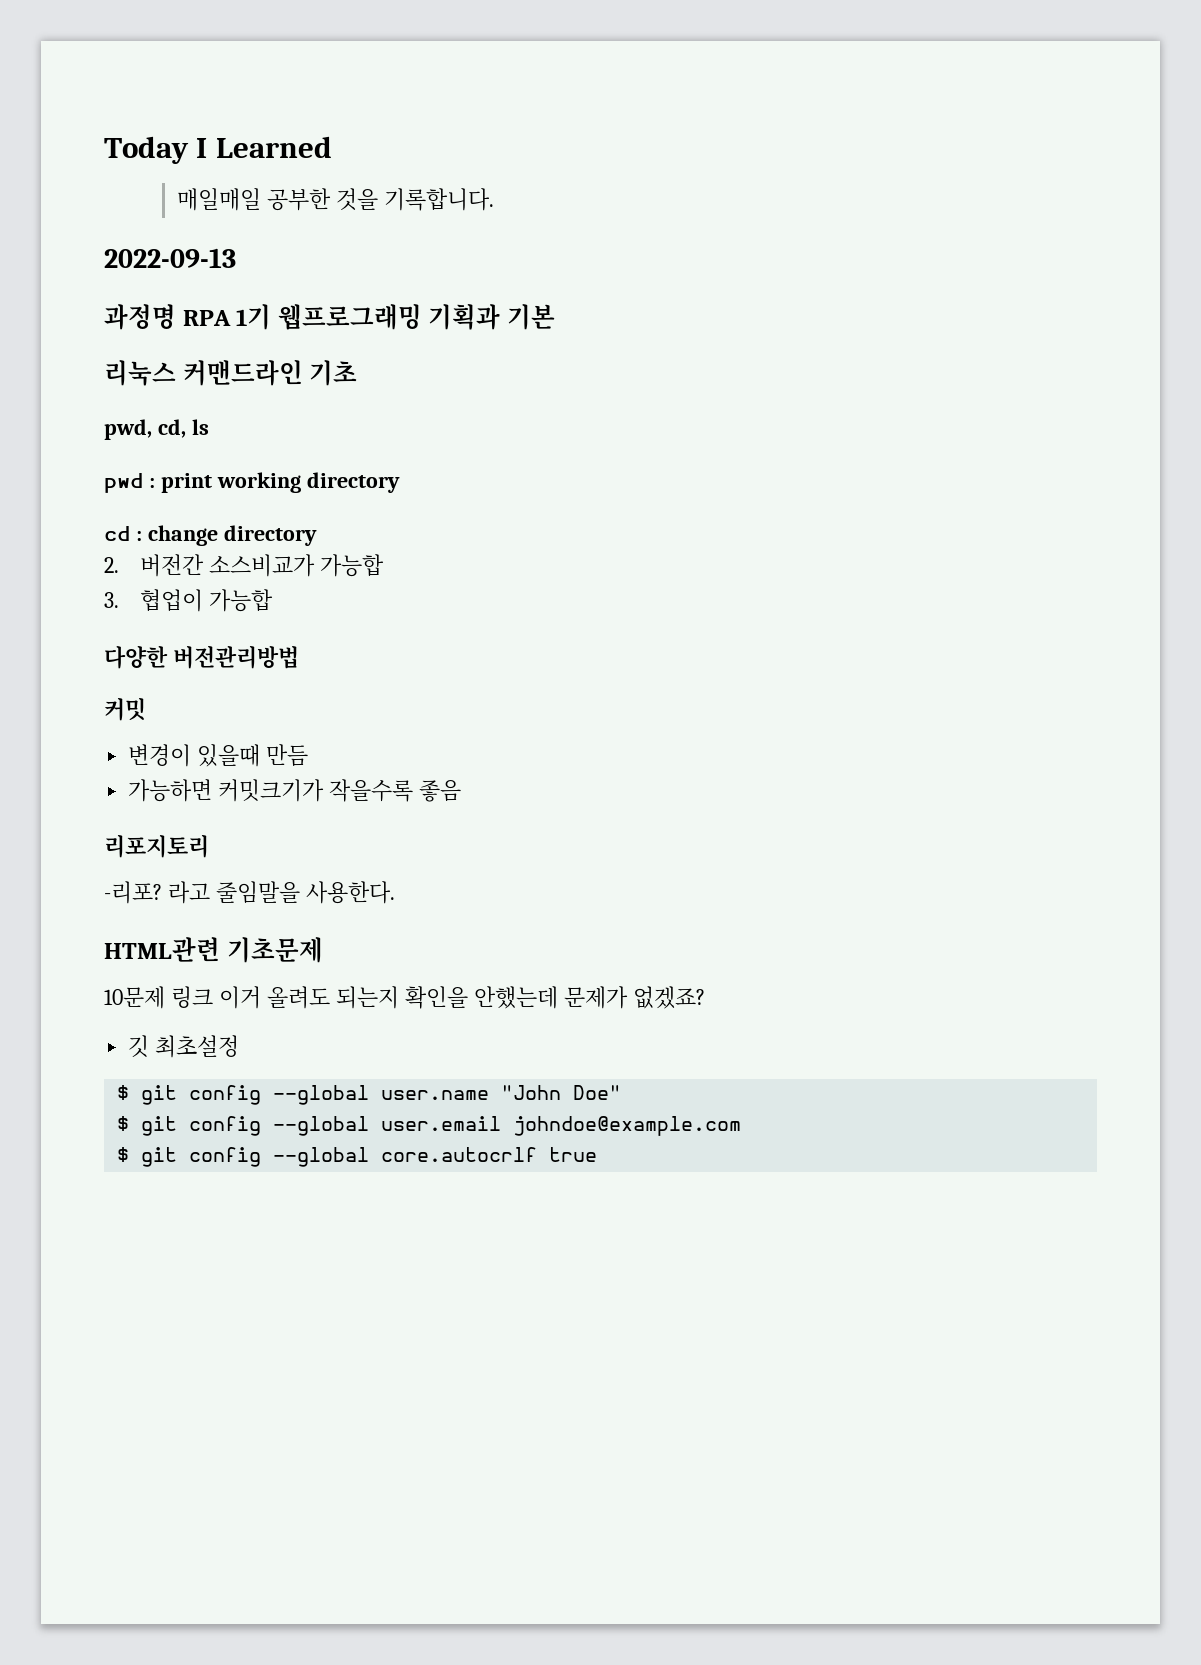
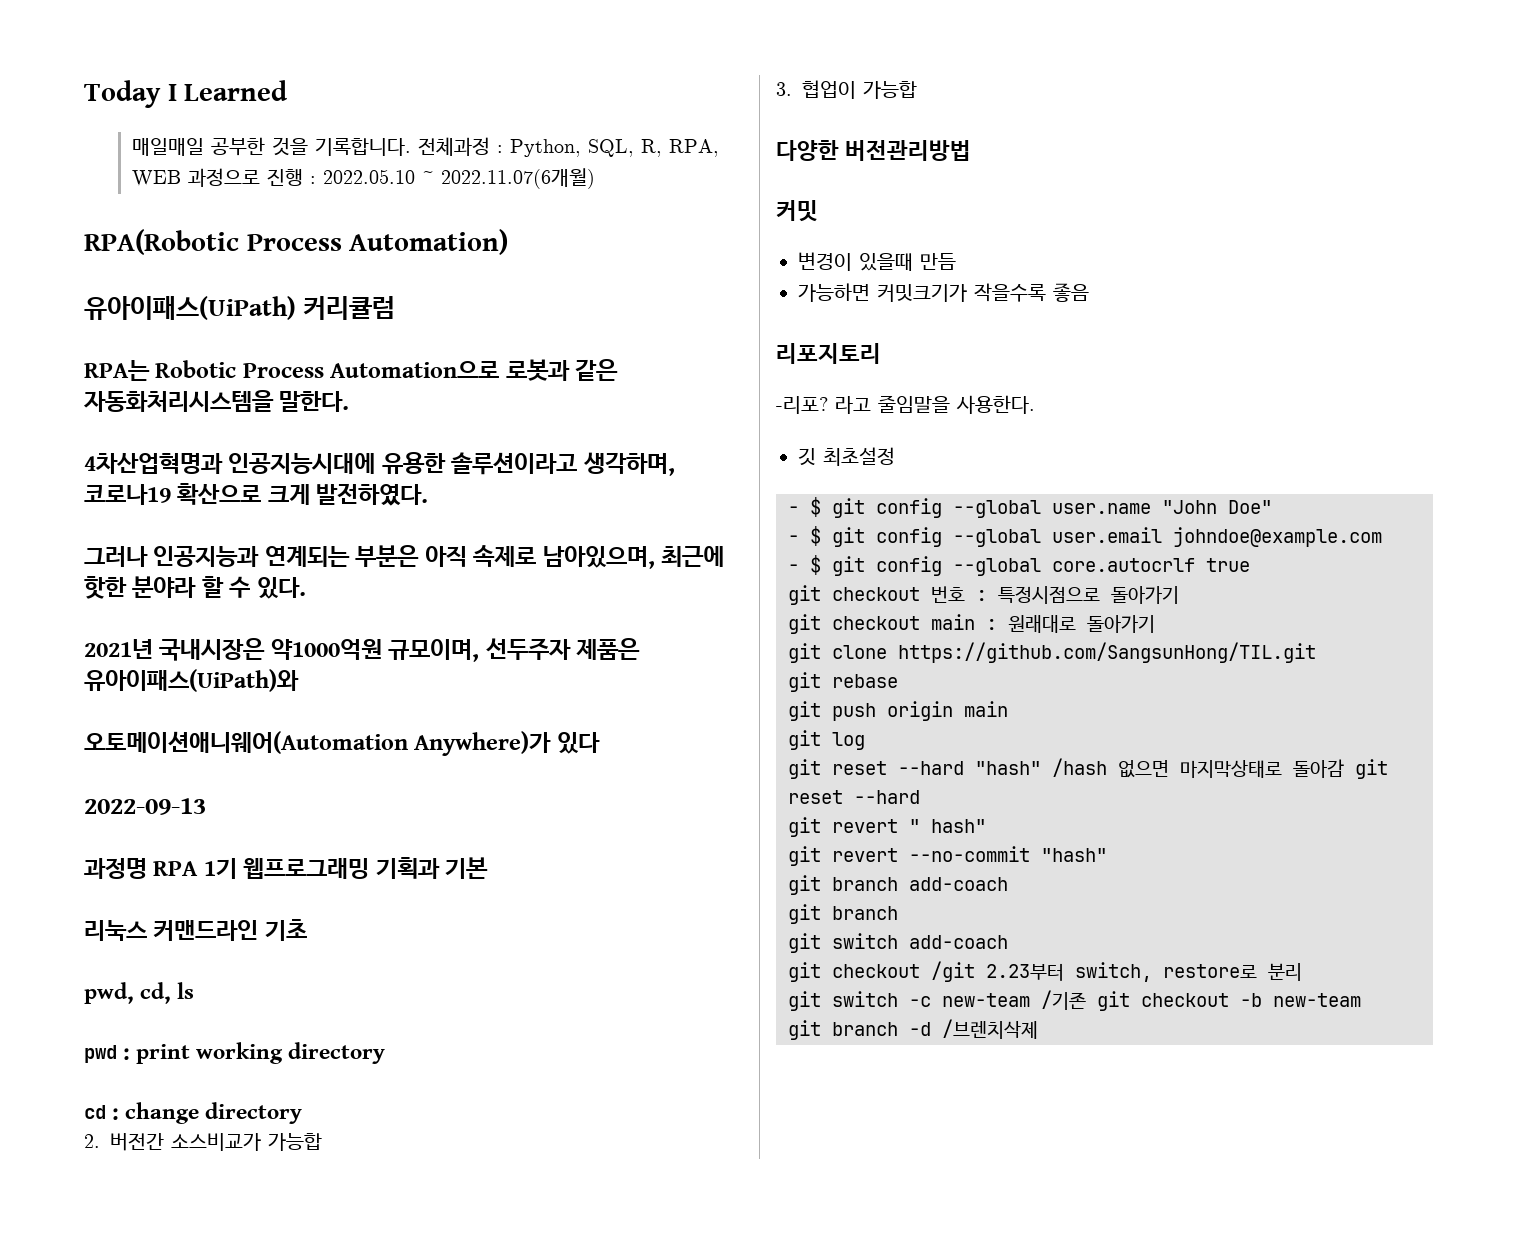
(494, 199) none -> [417,137,719,157] [131,168,595,189] [84,229,509,255] [84,296,396,320] [84,359,619,381] [83,390,350,412] [84,452,675,476] [84,483,429,506] [84,545,725,569] [84,576,306,599] [84,638,641,662] [84,669,299,692] [84,731,600,756] 전체과정 : Python, SQL, R, RPA, WEB 과정으로 진행 : 2022.05.10 ~ 2022.11.07(6개월) // RPA(Robotic Process Automation) // 유아이패스(UiPath) 커리큘럼 // RPA는 Robotic Process Automation으로 로봇과 같은 자동화처리시스템을 말한다. // 4차산업혁명과 인공지능시대에 유용한 솔루션이라고 생각하며, 코로나19 확산으로 크게 발전하였다. // 그러나 인공지능과 연계되는 부분은 아직 속제로 남아있으며, 최근에 핫한 분야라 할 수 있다. // 2021년 국내시장은 약1000억원 규모이며, 선두주자 제품은 유아이패스(UiPath)와 // 오토메이션애니웨어(Automation Anywhere)가 있다
[104,937,323,963] [104,986,705,1009] // HTML관련 기초문제 // 10문제 링크 이거 올려도 되는지 확인을 안했는데 문제가 없겠죠? -> (1035, 404) none
(240, 1046) none -> [788,506,799,514] -
(622, 1092) none -> [788,535,799,543] -
(742, 1126) none -> [788,564,799,572] -
(598, 1154) none -> [788,585,1179,605] [788,614,1155,634] [788,642,1316,663] [788,672,898,692] [788,701,1008,721] [788,730,865,750] [788,758,1388,779] [788,790,920,804] [788,817,986,837] [788,846,1107,866] [788,875,1008,895] [788,904,898,924] [788,933,1008,953] [788,961,1302,982] [788,990,1361,1011] [788,1019,1038,1040] // git checkout 번호 : 특정시점으로 돌아가기 // git checkout main : 원래대로 돌아가기 // git clone https://github.com/SangsunHong/TIL.git // git rebase // git push origin main // git log // git reset --hard "hash" /hash 없으면 마지막상태로 돌아감 git reset --hard // git revert " hash" // git revert --no-commit "hash" // git branch add-coach // git branch // git switch add-coach // git checkout /git 2.23부터 switch, restore로 분리 // git switch -c new-team /기존 git checkout -b new-team // git branch -d /브렌치삭제

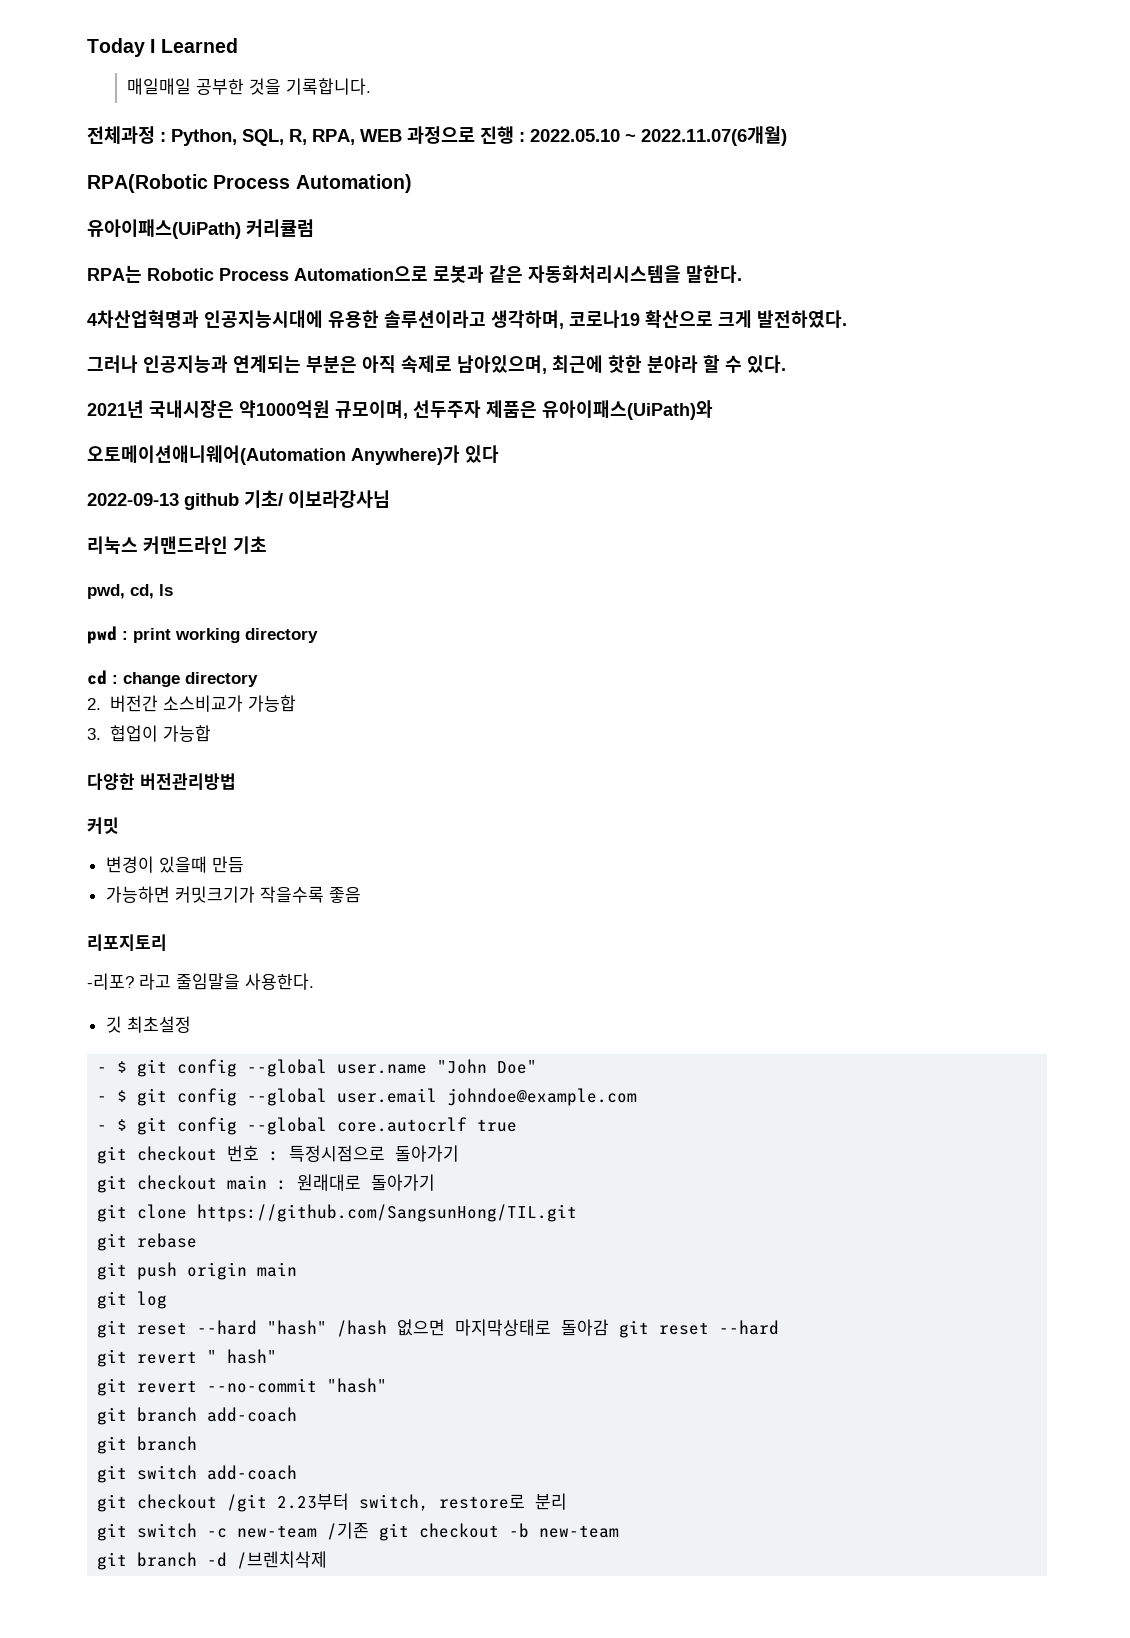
(411, 147) none -> (371, 86) //
[84,857,489,879] // 과정명 RPA 1기 웹프로그래밍 기획과 기본 -> [184,490,390,510] github 기초/ 이보라강사님

